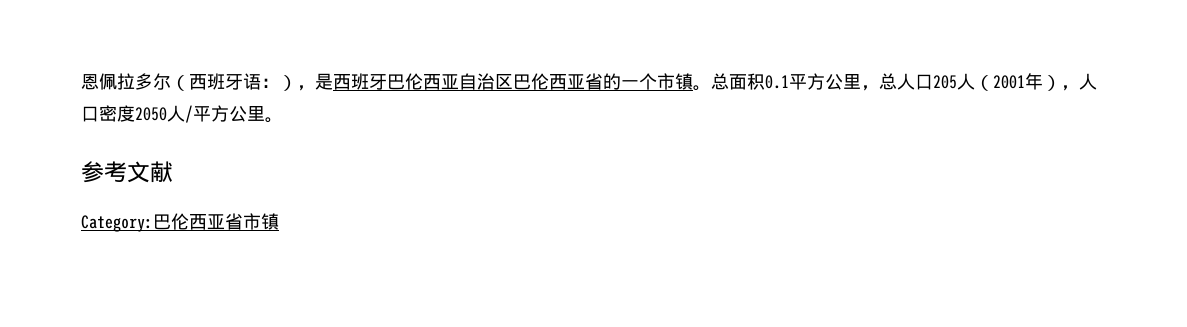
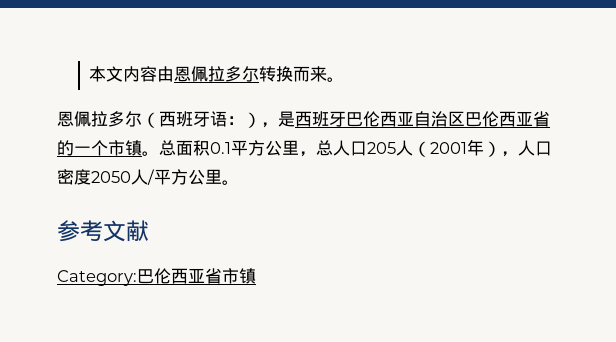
(81, 82) none -> [89,66,345,82] 本文内容由恩佩拉多尔转换而来。 //

